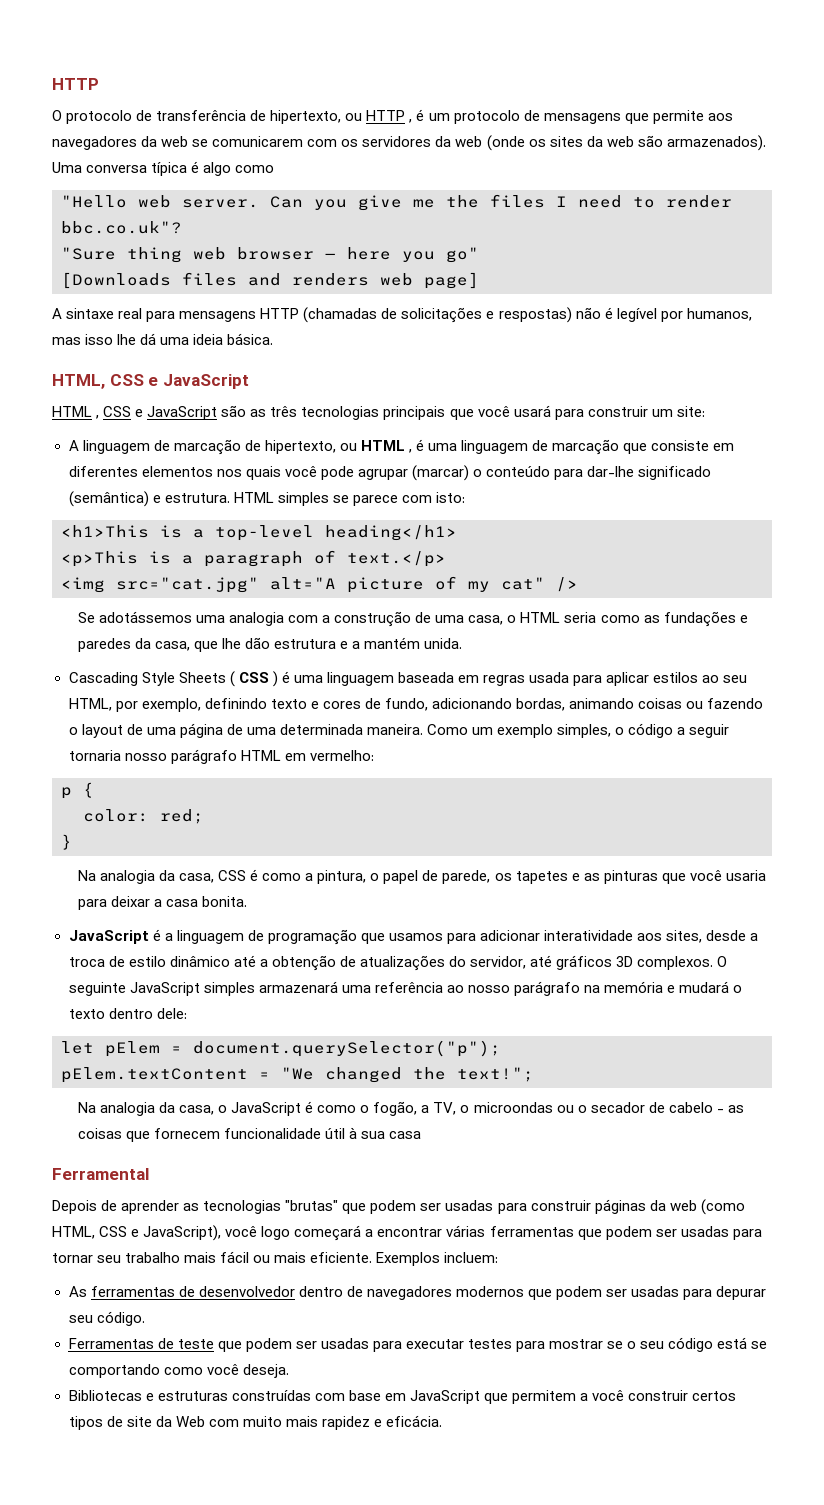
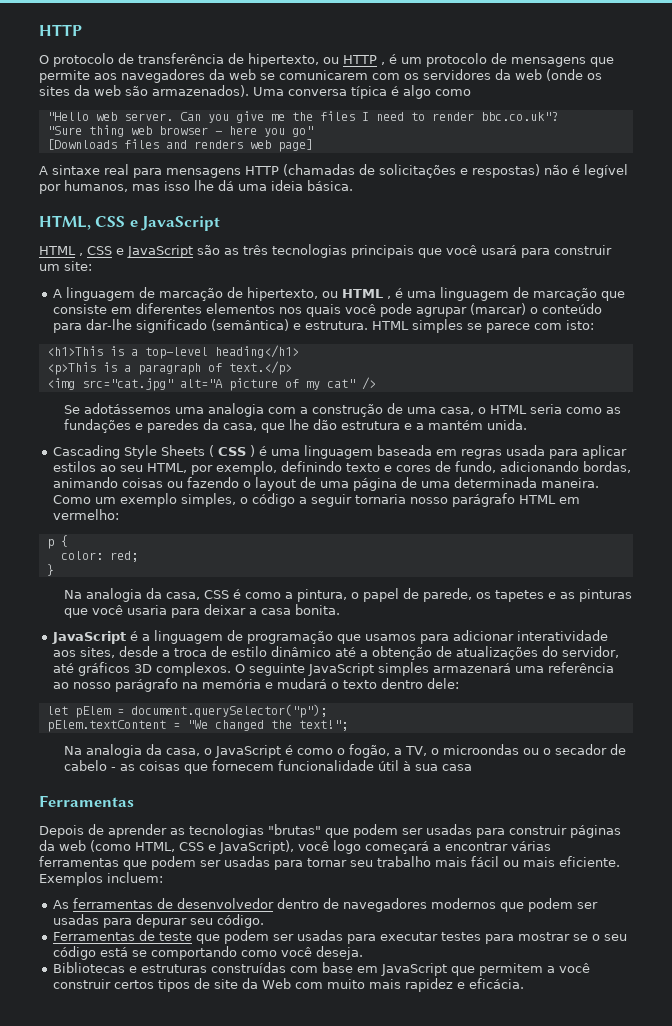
[52,1168,149,1180] Ferramental -> [39,795,134,807] Ferramentas

